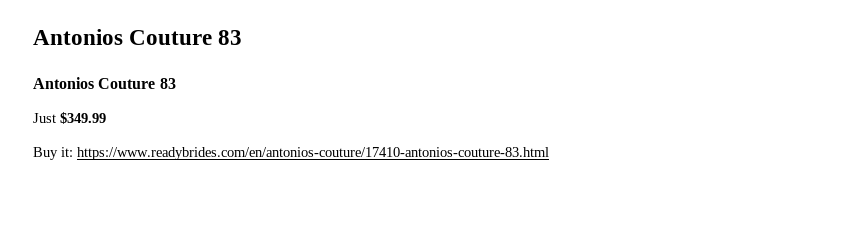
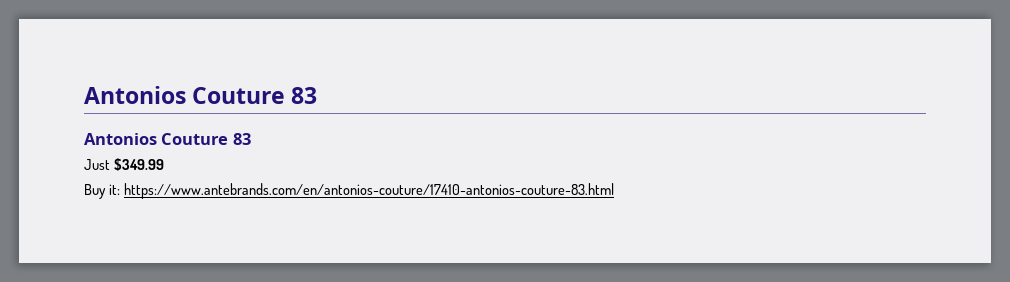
[77,147,549,160] https://www.readybrides.com/en/antonios-couture/17410-antonios-couture-83.html -> [123,183,614,199] https://www.antebrands.com/en/antonios-couture/17410-antonios-couture-83.html

